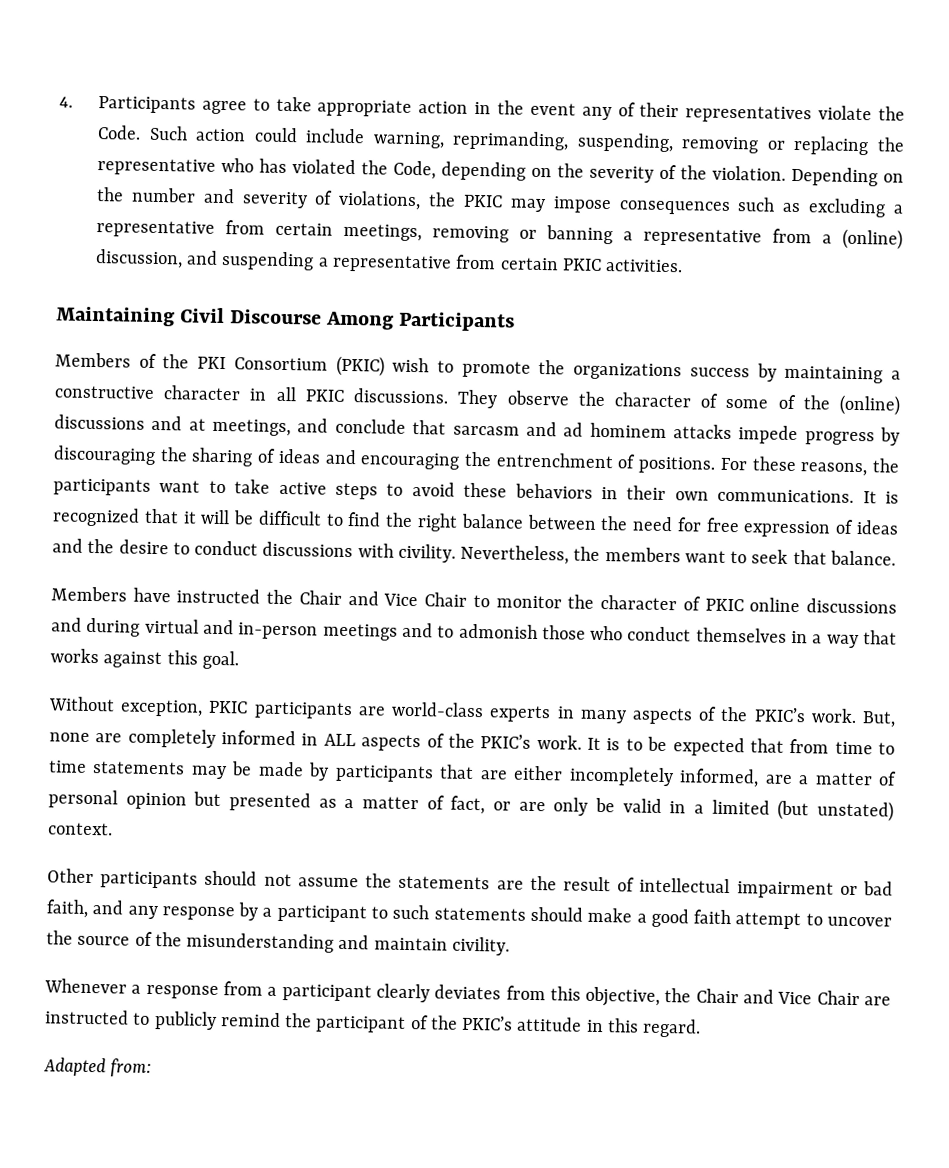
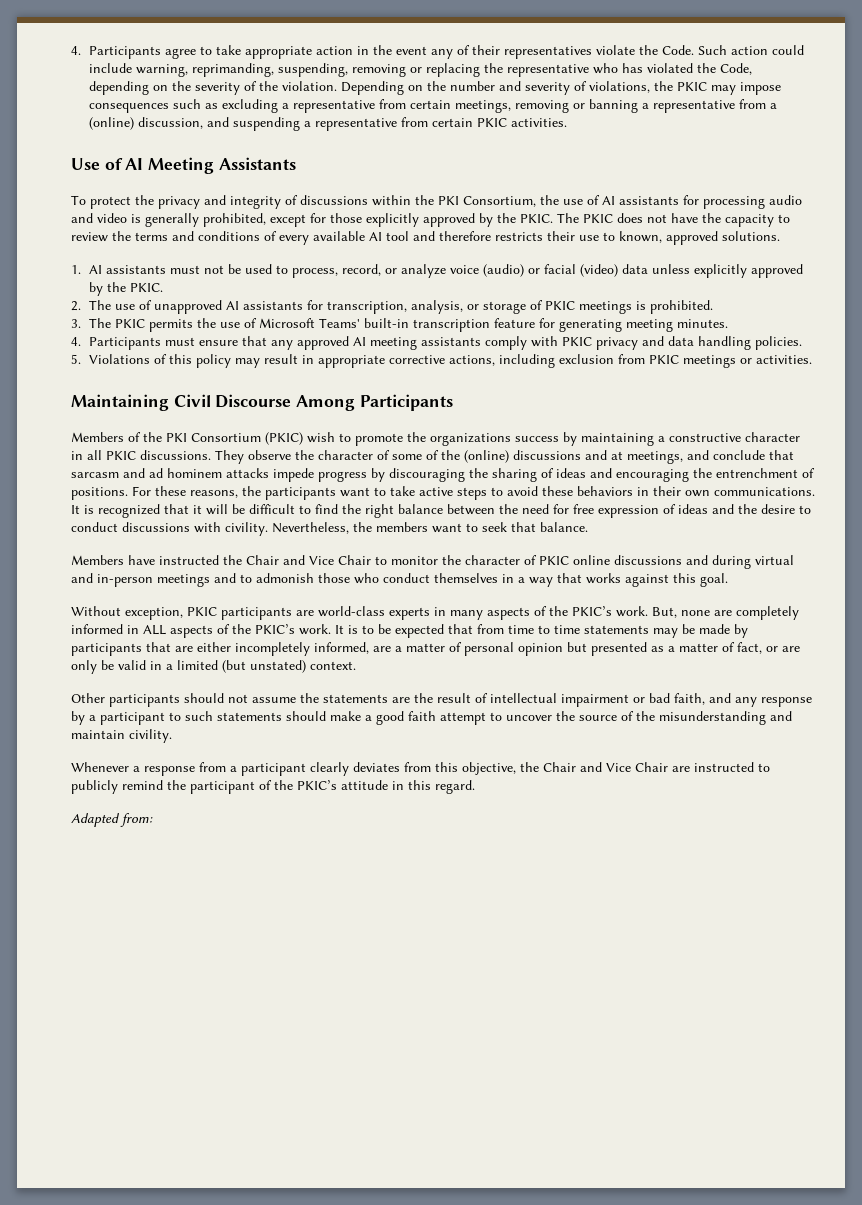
(684, 266) none -> [71,157,296,174] [71,195,802,209] [71,213,790,227] [71,231,780,245] [71,264,803,278] [88,282,163,296] [71,300,713,314] [71,318,728,332] [71,336,802,350] [71,354,812,368] // Use of AI Meeting Assistants // To protect the privacy and integrity of discussions within the PKI Consortium, the use of AI assistants for processing audio and video is generally prohibited, except for those explicitly approved by the PKIC. The PKIC does not have the capacity to review the terms and conditions of every available AI tool and therefore restricts their use to known, approved solutions. // 1. AI assistants must not be used to process, record, or analyze voice (audio) or facial (video) data unless explicitly approved by the PKIC. // 2. The use of unapproved AI assistants for transcription, analysis, or storage of PKIC meetings is prohibited. // 3. The PKIC permits the use of Microsoft Teams' built-in transcription feature for generating meeting minutes. // 4. Participants must ensure that any approved AI meeting assistants comply with PKIC privacy and data handling policies. // 5. Violations of this policy may result in appropriate corrective actions, including exclusion from PKIC meetings or activities.

